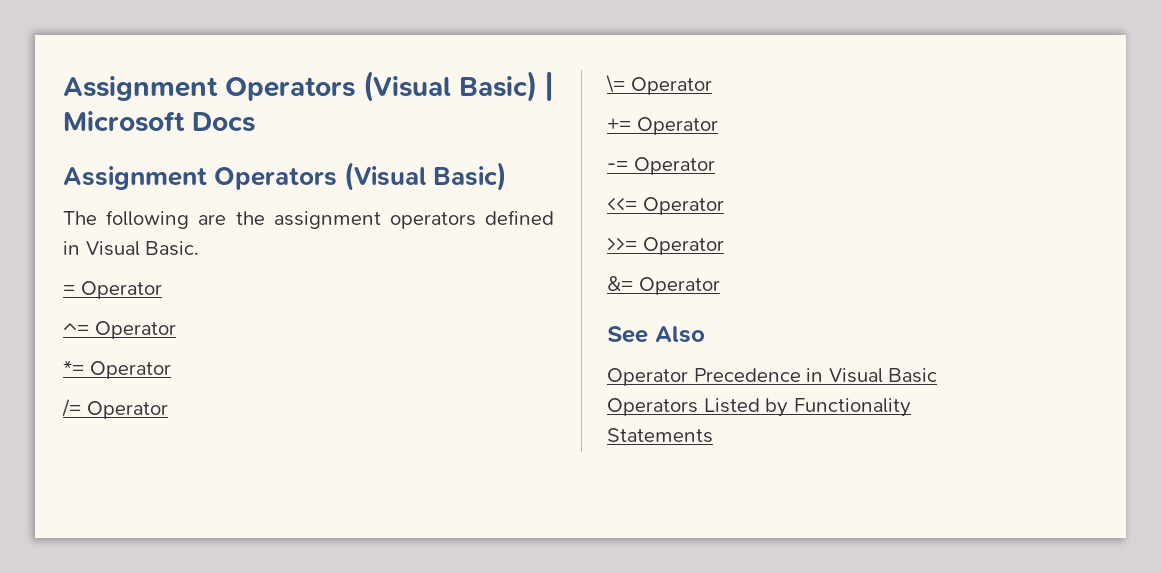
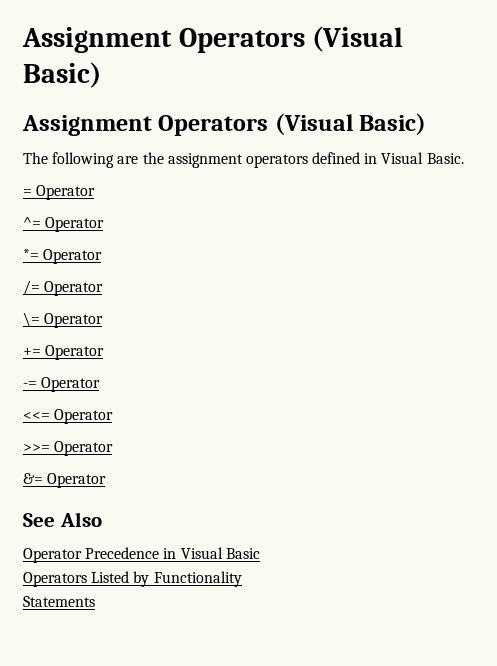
[63,71,553,102] [63,111,255,132] Assignment Operators (Visual Basic) | Microsoft Docs -> [22,26,404,53] [23,62,101,88] Assignment Operators (Visual Basic)

